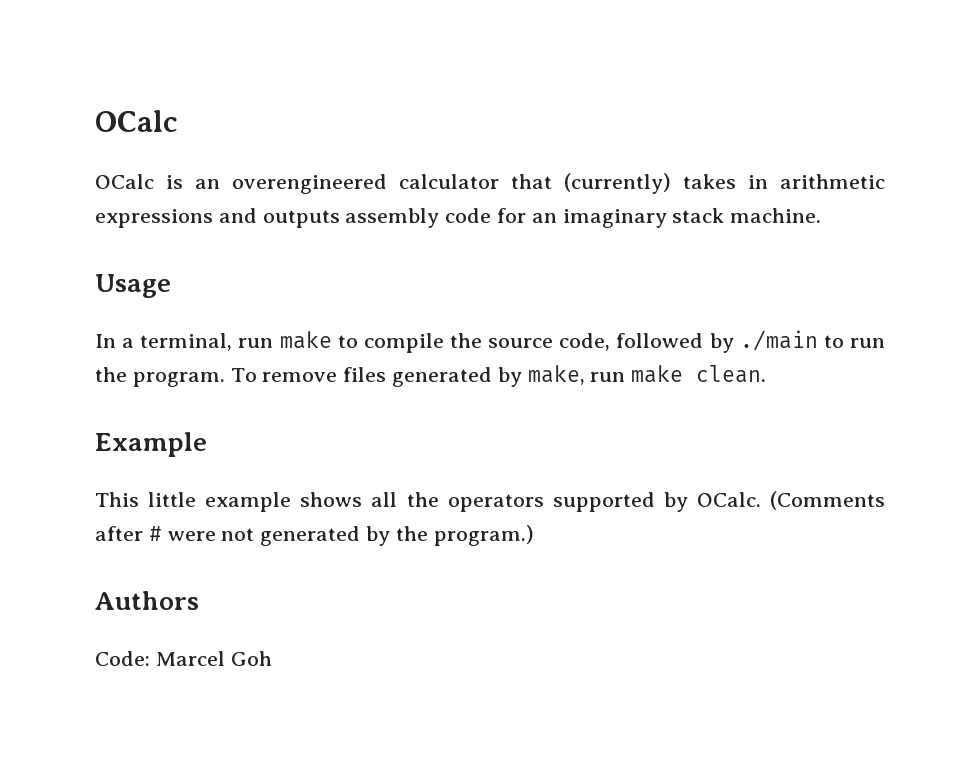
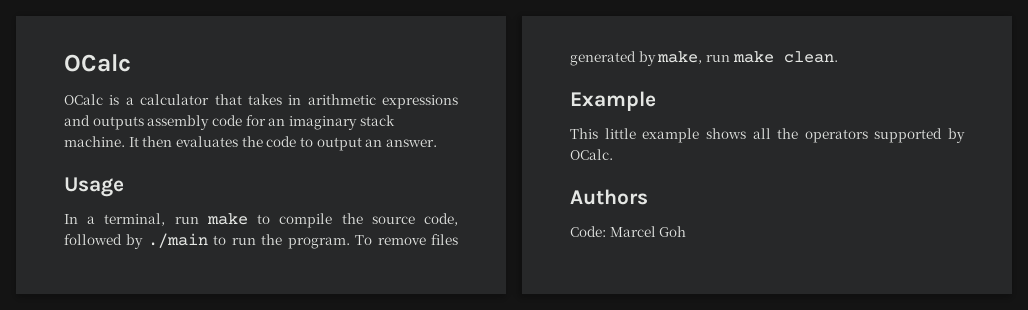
[195,174,387,194] an overengineered -> [125,97,134,105] a
[564,173,671,194] (currently) -> (242, 99) none
(822, 215) none -> [128,136,437,151] It then evaluates the code to output an answer.
[770,491,886,510] [95,525,534,546] (Comments after # were not generated by the program.) -> (613, 154) none

